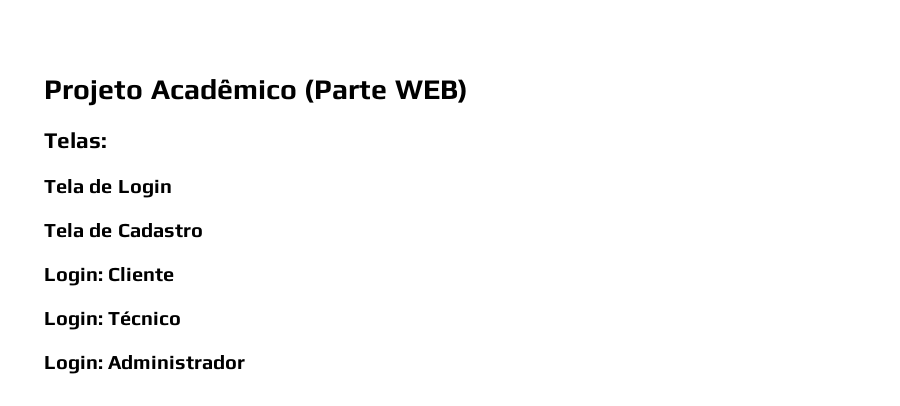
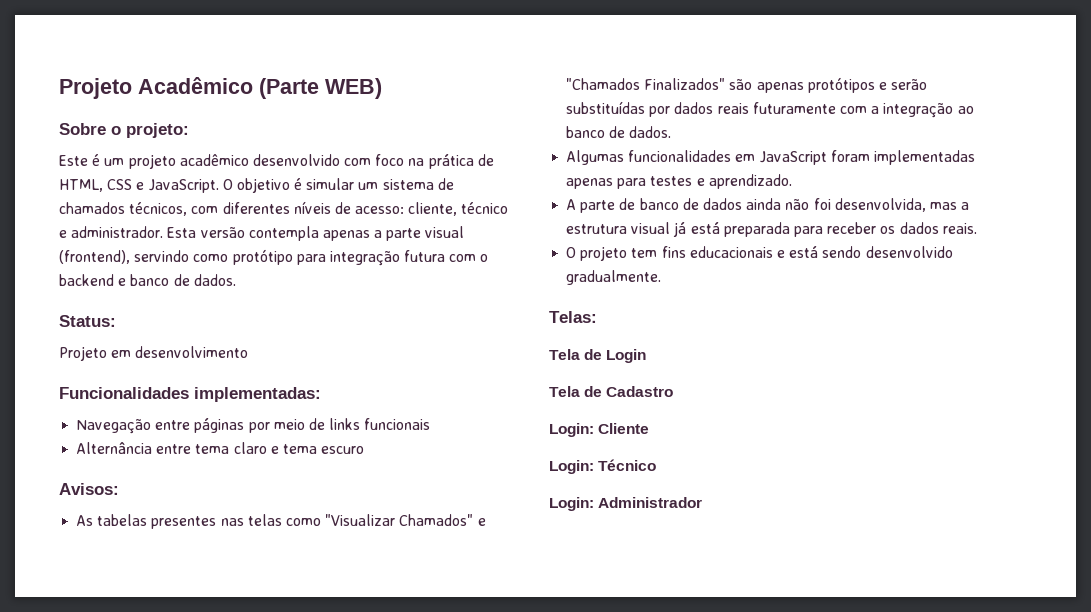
(469, 91) none -> [59,123,189,138] [59,154,494,169] [59,178,454,193] [59,201,509,216] [59,226,465,241] [59,249,489,266] [59,274,236,286] [59,315,116,327] [59,346,249,361] [59,387,321,402] [76,418,431,434] [76,442,365,454] [59,483,119,495] [76,514,486,529] [566,77,928,93] [566,101,974,118] [566,126,672,138] [566,150,975,165] [566,174,792,189] [566,198,970,213] [566,222,977,237] [566,246,953,261] [566,270,662,285] // Sobre o projeto: // Este é um projeto acadêmico desenvolvido com foco na prática de HTML, CSS e JavaScript. O objetivo é simular um sistema de chamados técnicos, com diferentes níveis de acesso: cliente, técnico e administrador. Esta versão contempla apenas a parte visual (frontend), servindo como protótipo para integração futura com o backend e banco de dados. // Status: // Projeto em desenvolvimento // Funcionalidades implementadas: // Navegação entre páginas por meio de links funcionais // Alternância entre tema claro e tema escuro // Avisos: // As tabelas presentes nas telas como "Visualizar Chamados" e "Chamados Finalizados" são apenas protótipos e serão substituídas por dados reais futuramente com a integração ao banco de dados. // Algumas funcionalidades em JavaScript foram implementadas apenas para testes e aprendizado. // A parte de banco de dados ainda não foi desenvolvida, mas a estrutura visual já está preparada para receber os dados reais. // O projeto tem fins educacionais e está sendo desenvolvido gradualmente.

